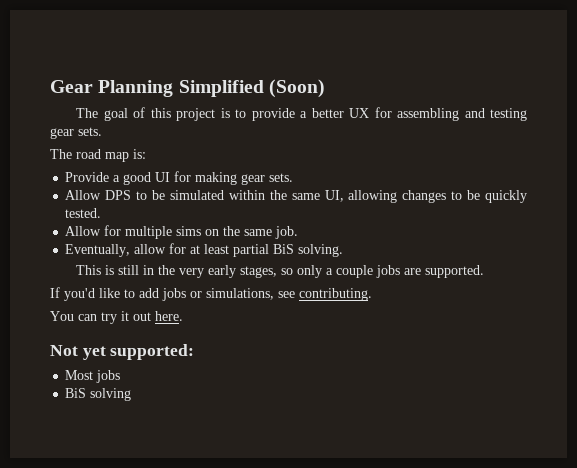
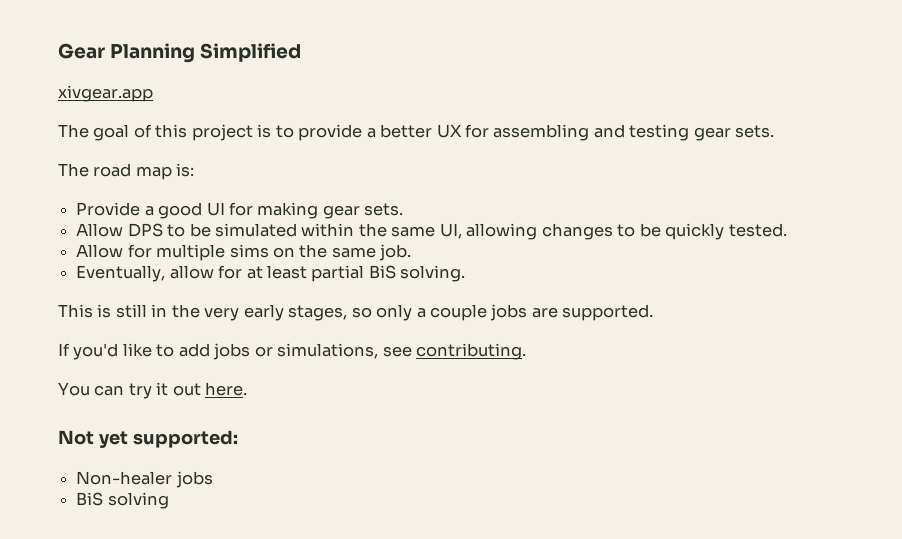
[268,79,325,98] (Soon) -> [58,85,153,102] // xivgear.app
[65,370,94,380] Most -> [76,471,173,485] Non-healer

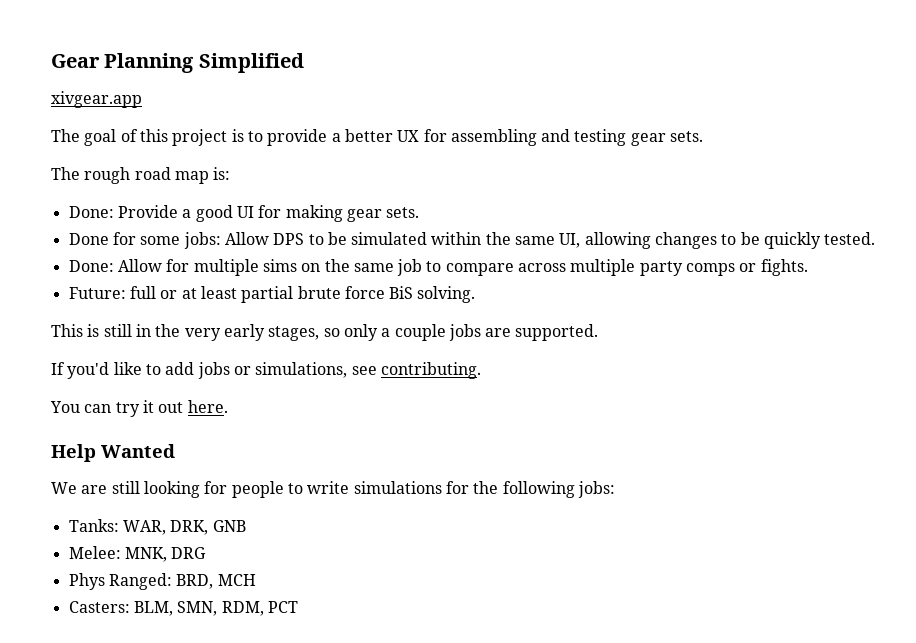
(89, 170) none -> [84,167,131,184] rough
(195, 170) none -> [68,206,114,218] Done:
(404, 209) none -> [68,232,221,249] Done for some jobs:
(787, 230) none -> [68,260,114,272] Done:
[379,244,412,261] [76,265,243,282] job. // Eventually, allow for -> [397,259,808,276] [68,286,178,299] job to compare across multiple party comps or fights. // Future: full or
(365, 273) none -> [297,286,385,299] brute force
[58,430,238,448] [76,471,213,488] [76,492,169,509] Not yet supported: // Non-healer jobs // BiS solving -> [51,444,175,462] [51,481,615,498] [68,519,246,535] [68,546,207,562] [68,573,256,590] [68,601,298,616] Help Wanted // We are still looking for people to write simulations for the following jobs: // Tanks: WAR, DRK, GNB // Melee: MNK, DRG // Phys Ranged: BRD, MCH // Casters: BLM, SMN, RDM, PCT

